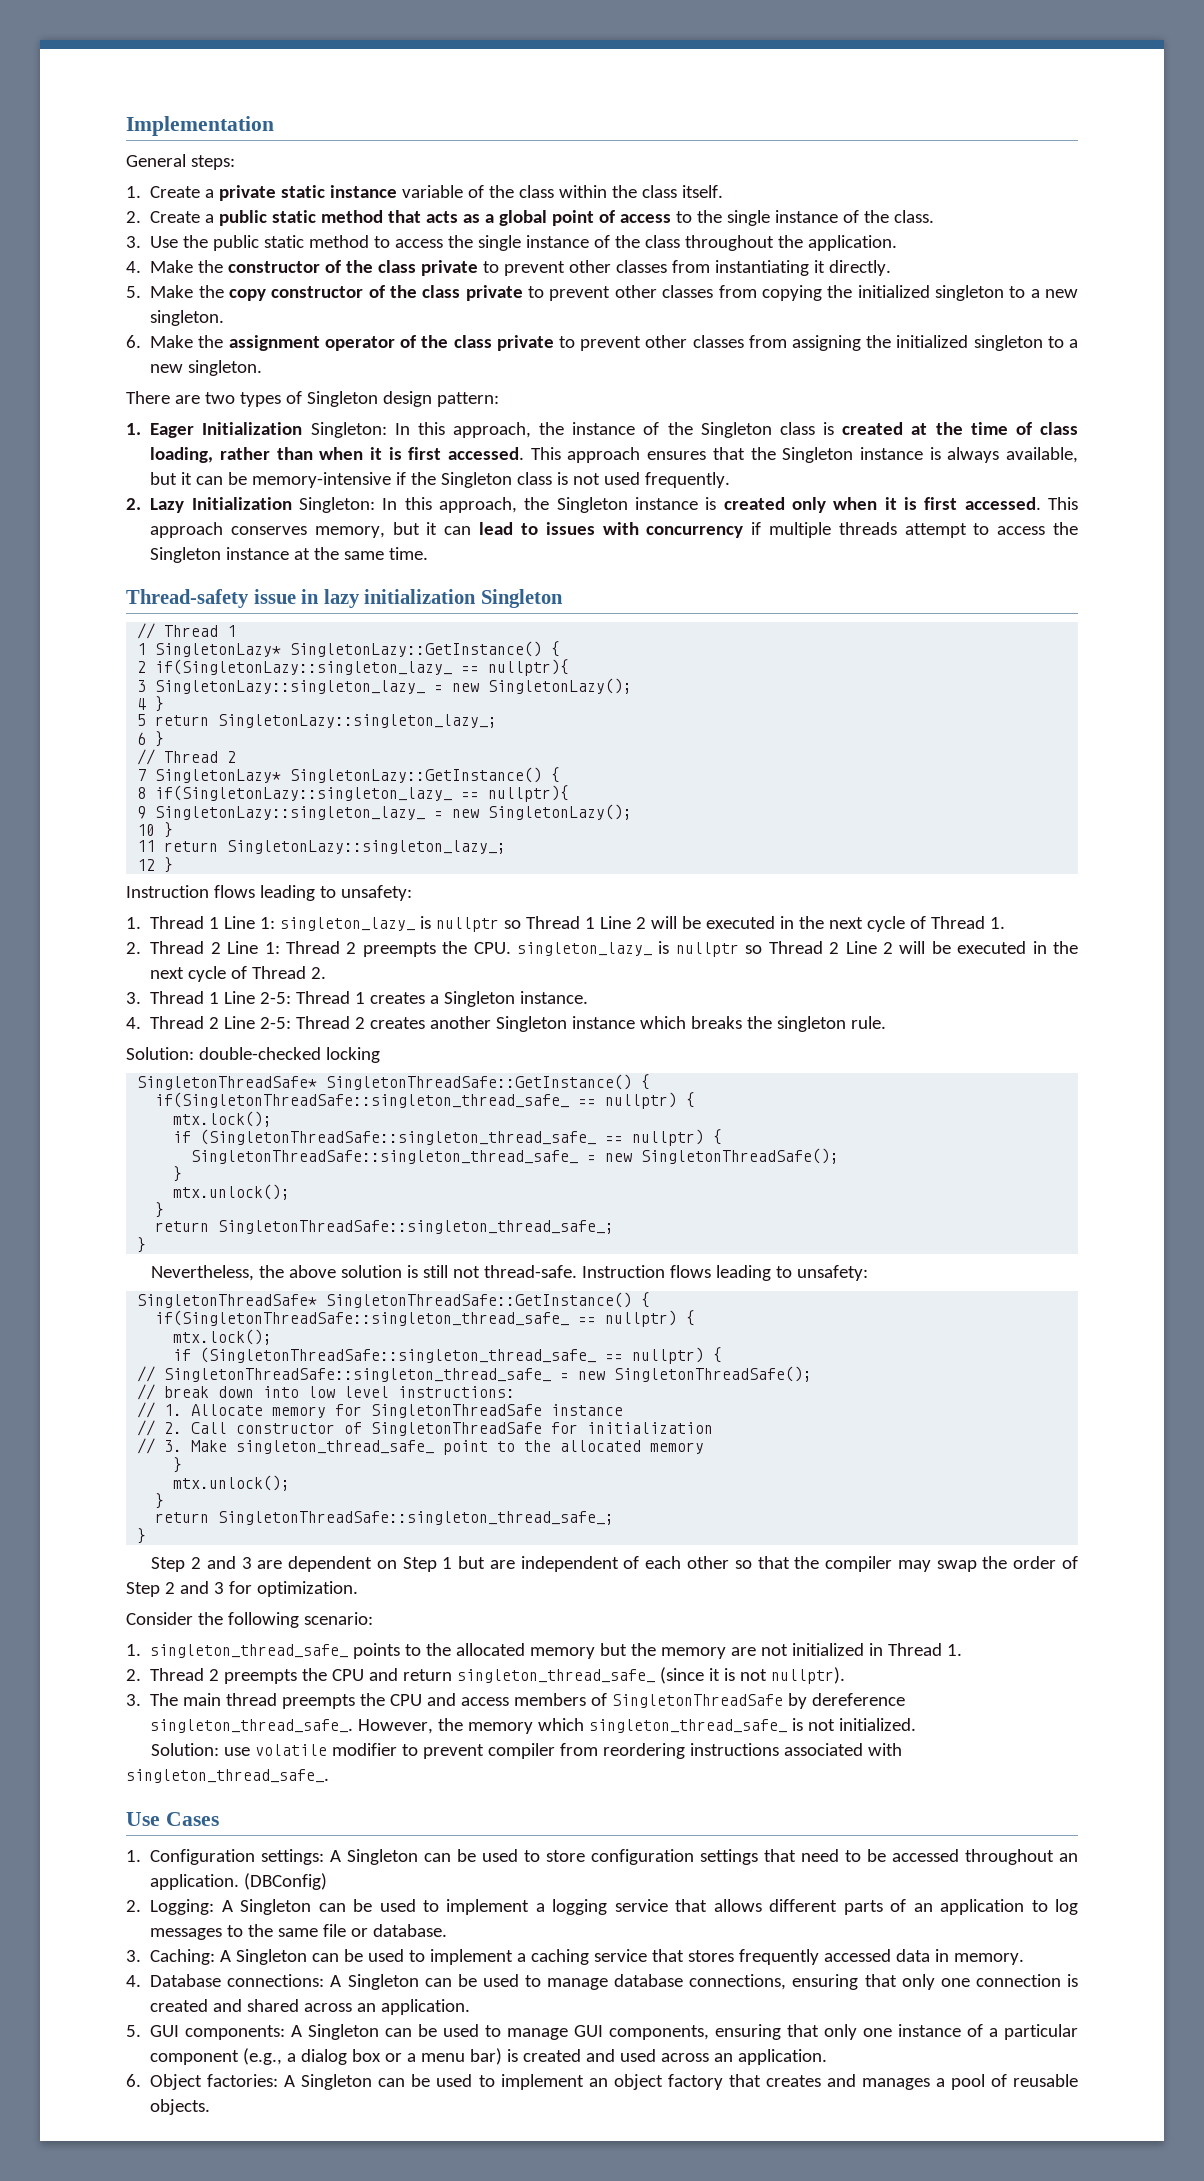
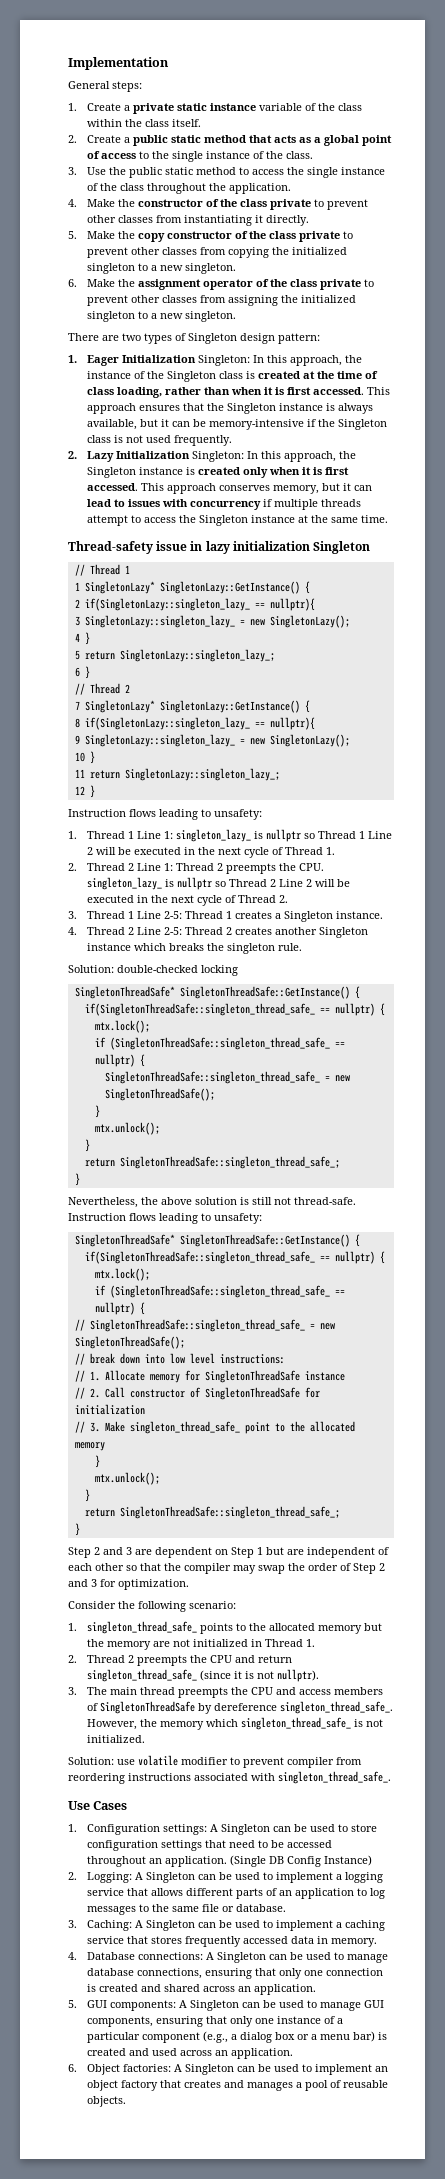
[244,1873,328,1890] (DBConfig) -> [230,1855,373,1867] (Single DB Config Instance)

